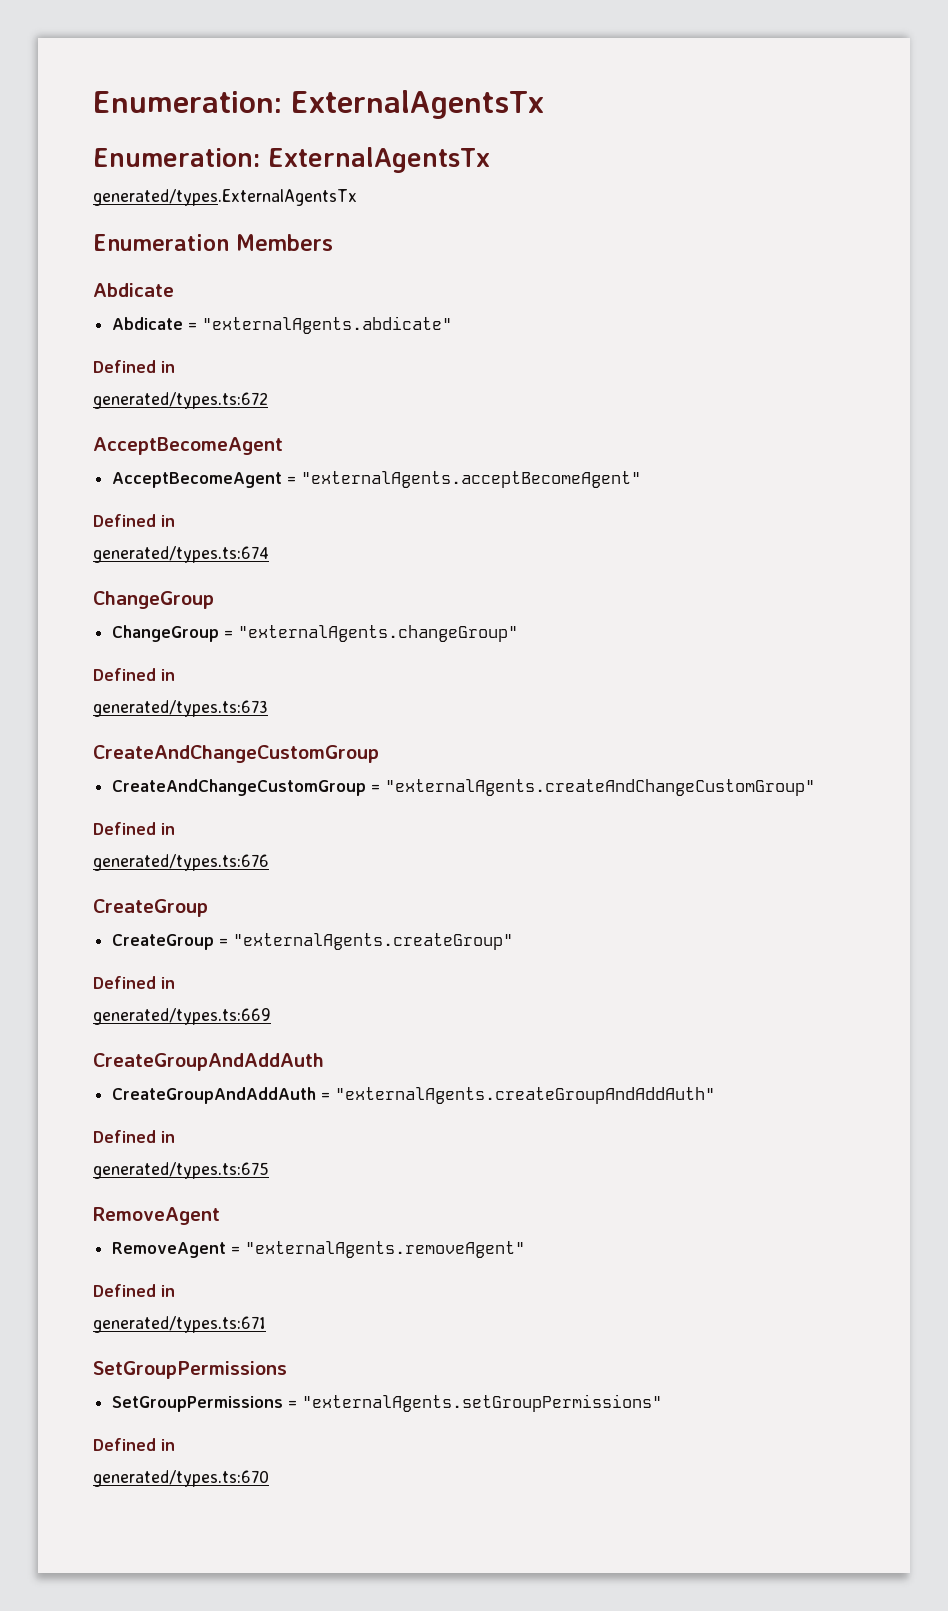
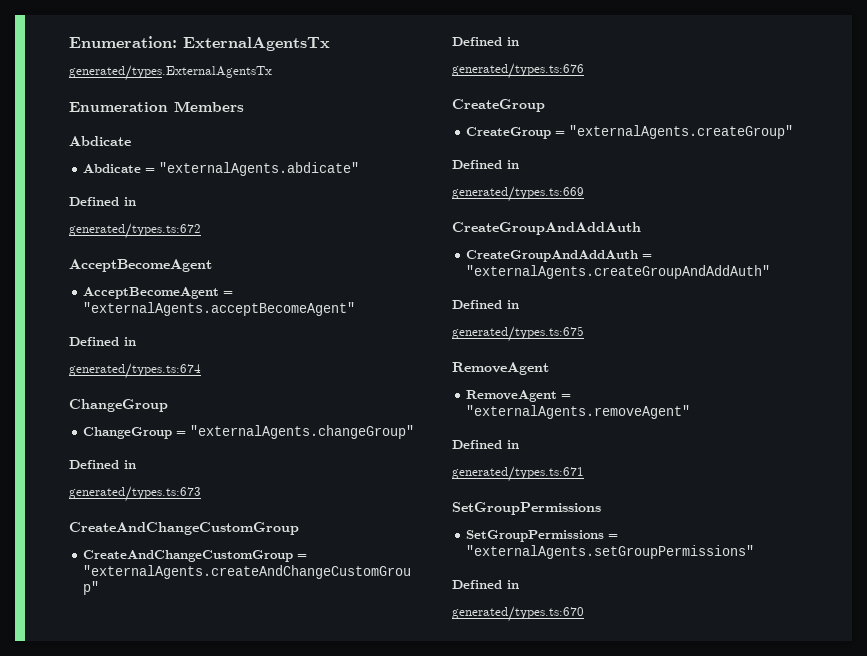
[93,90,544,119] [93,147,490,173] Enumeration: ExternalAgentsTx // Enumeration: ExternalAgentsTx -> [69,36,330,51] Enumeration: ExternalAgentsTx

